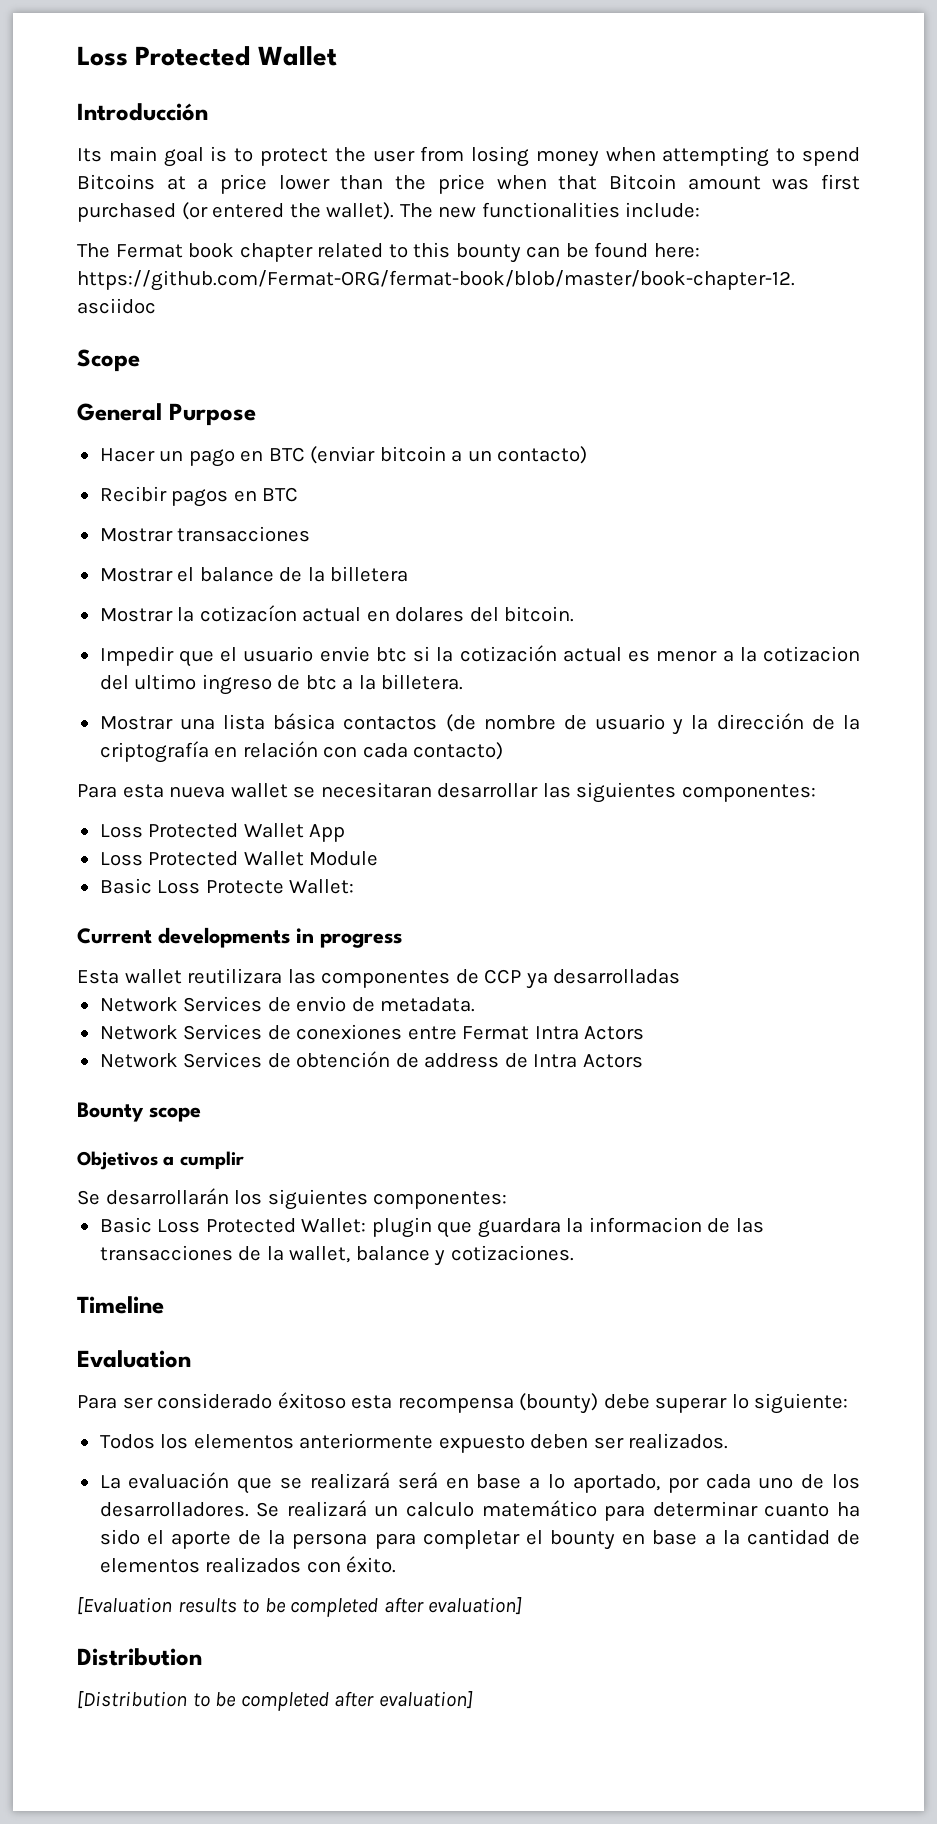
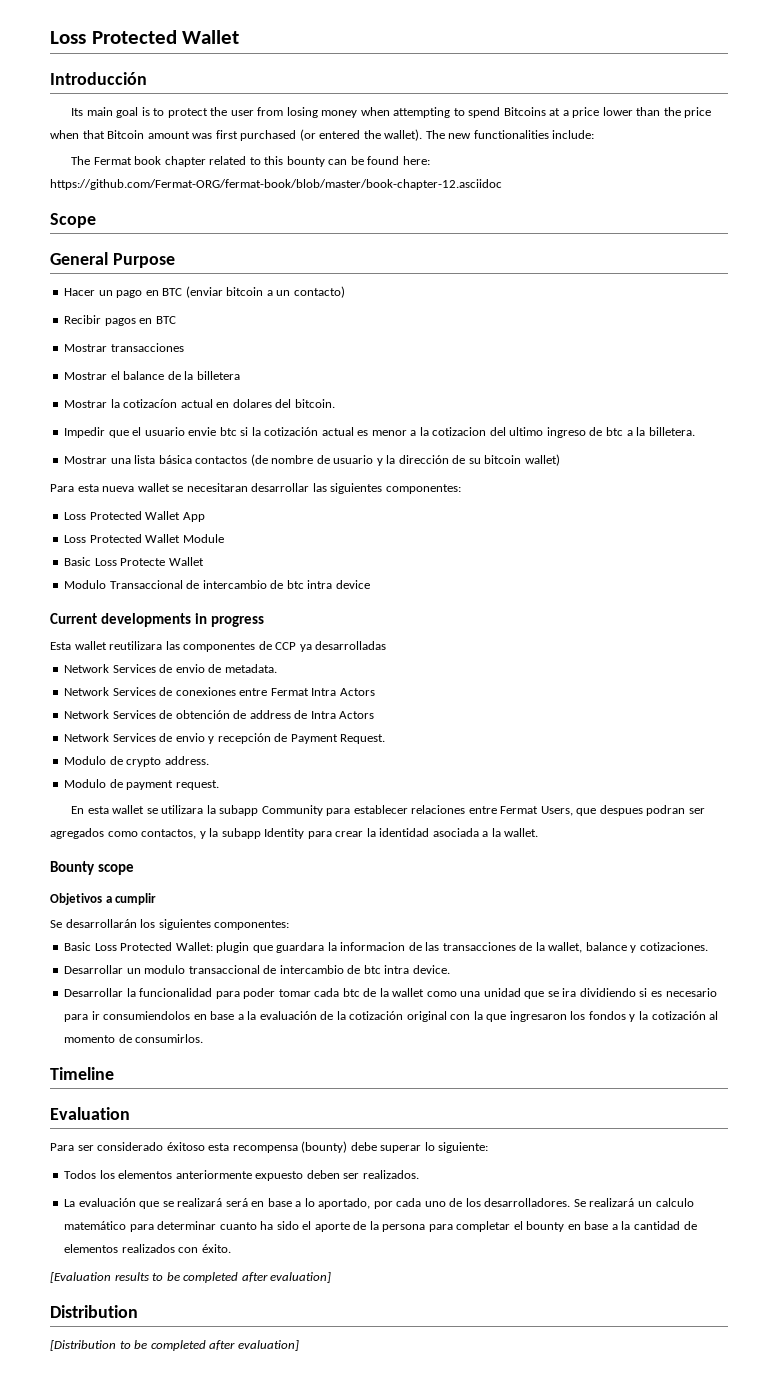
[842,715,860,730] [99,741,504,763] la criptografía en relación con cada contacto) -> [468,454,560,466] su bitcoin wallet)
[289,879,355,894] Wallet: -> [168,557,204,566] [64,580,370,589] Wallet // Modulo Transaccional de intercambio de btc intra device
(643, 1061) none -> [64,733,386,744] [64,756,209,767] [64,779,219,790] [71,805,705,816] [50,828,539,839] // Network Services de envio y recepción de Payment Request. // Modulo de crypto address. // Modulo de payment request. // En esta wallet se utilizara la subapp Community para establecer relaciones entre Fermat Users, que despues podran ser agregados como contactos, y la subapp Identity para crear la identidad asociada a la wallet.
(574, 1253) none -> [64,965,450,974] [64,988,717,999] [64,1011,719,1022] [64,1034,204,1043] // Desarrollar un modulo transaccional de intercambio de btc intra device. // Desarrollar la funcionalidad para poder tomar cada btc de la wallet como una unidad que se ira dividiendo si es necesario para ir consumiendolos en base a la evaluación de la cotización original con la que ingresaron los fondos y la cotización al momento de consumirlos.

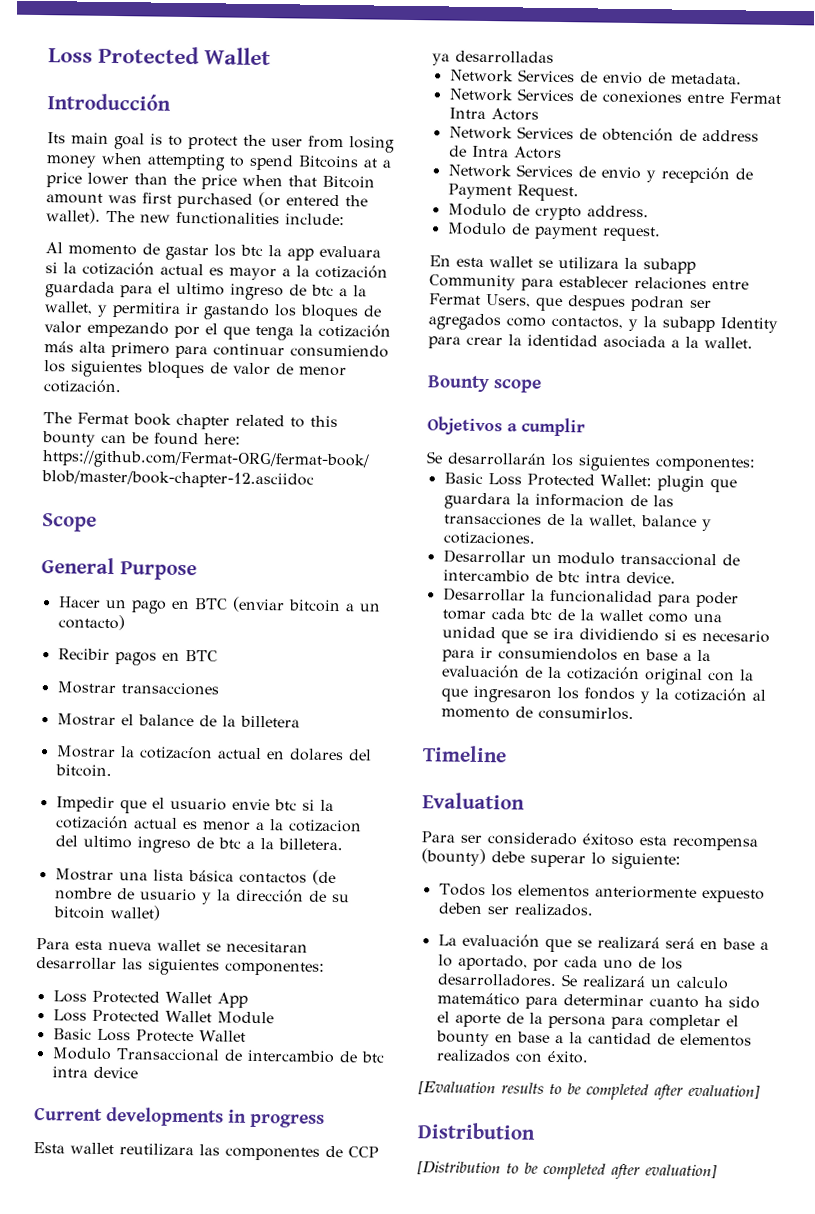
(595, 134) none -> [45,242,381,261] [45,261,388,281] [45,281,367,301] [44,301,382,322] [44,321,391,341] [44,341,389,359] [44,360,347,379] [43,379,122,394] // Al momento de gastar los btc la app evaluara si la cotización actual es mayor a la cotización guardada para el ultimo ingreso de btc a la wallet, y permitira ir gastando los bloques de valor empezando por el que tenga la cotización más alta primero para continuar consumiendo los siguientes bloques de valor de menor cotización.

